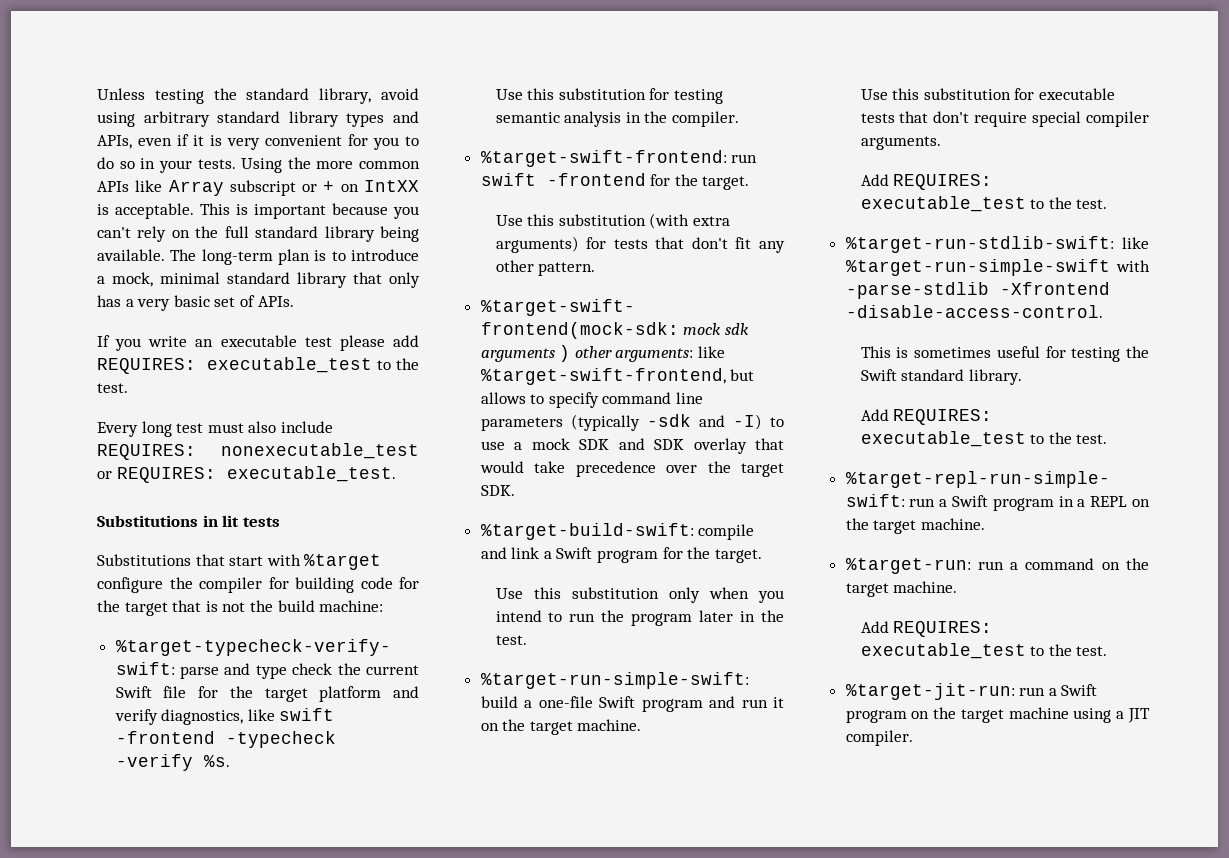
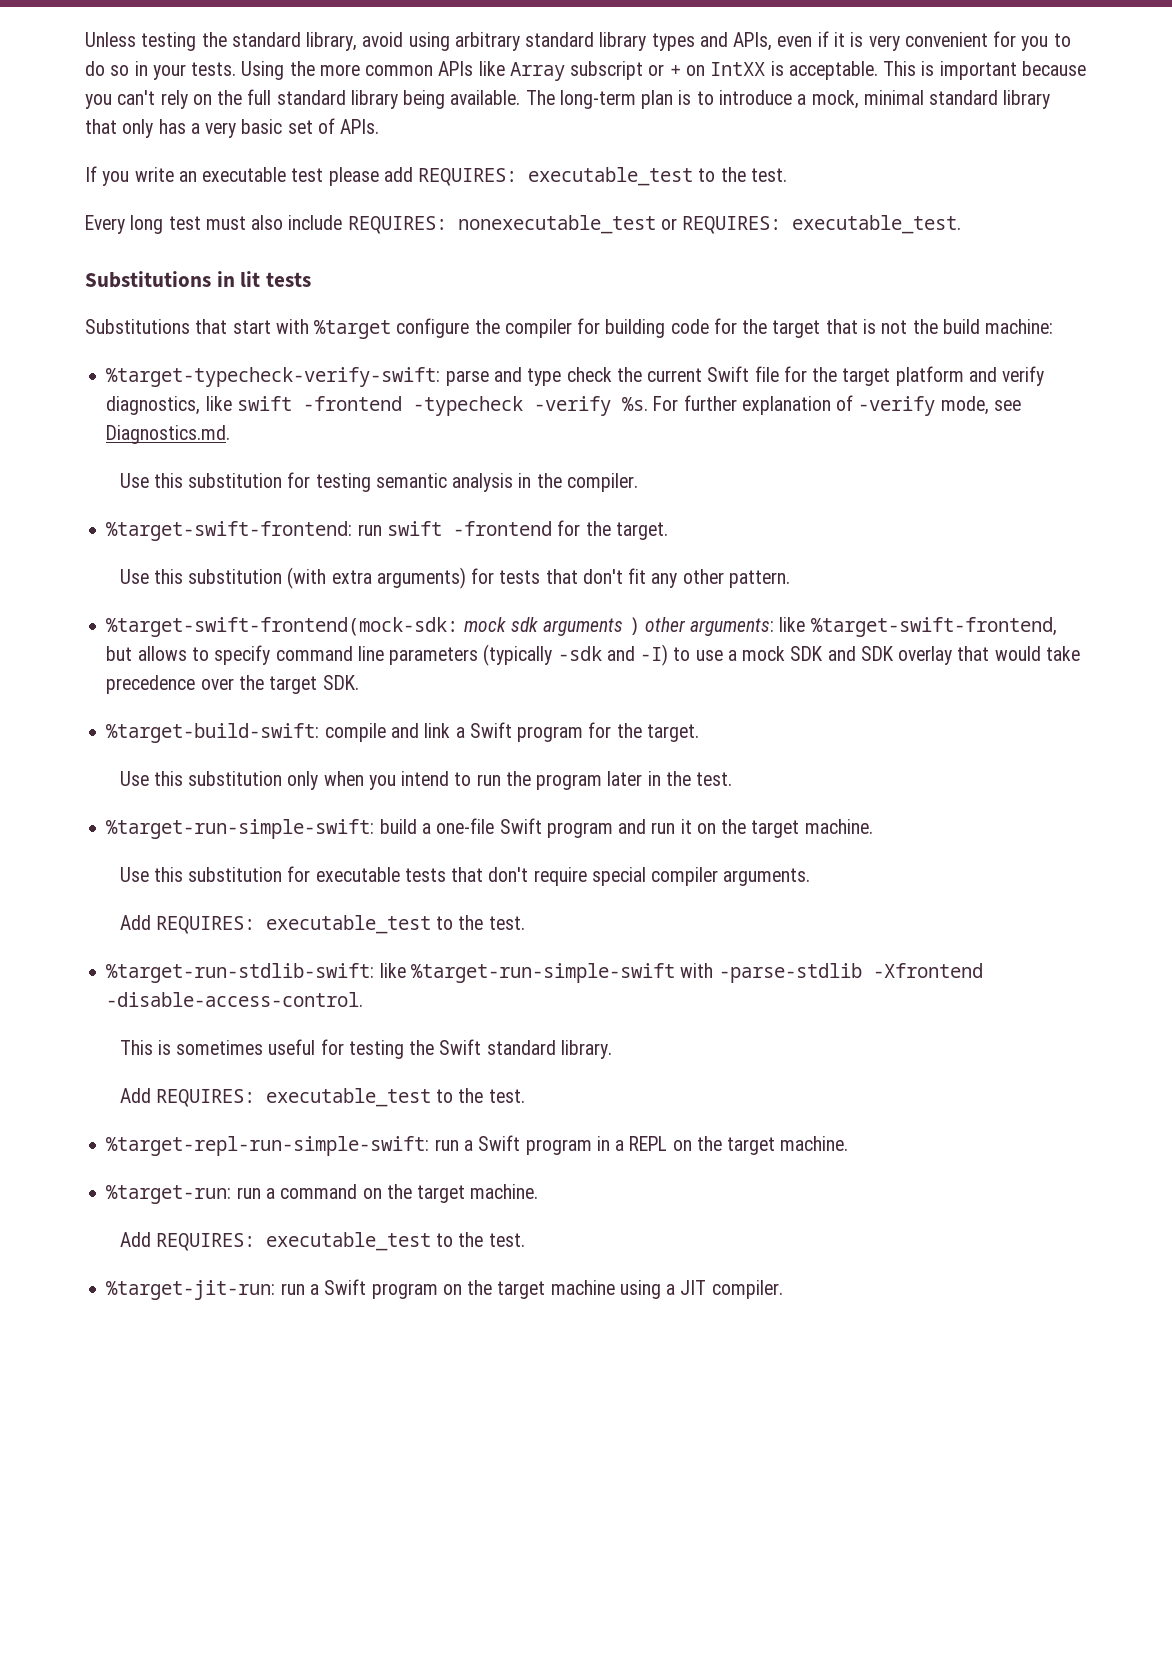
(230, 761) none -> [653,395,1021,416] [106,425,231,444] For further explanation of -verify mode, see Diagnostics.md.

